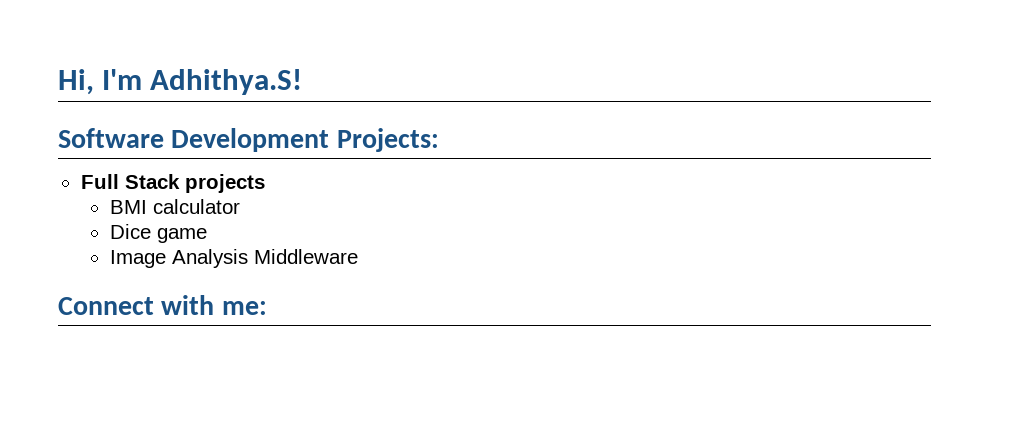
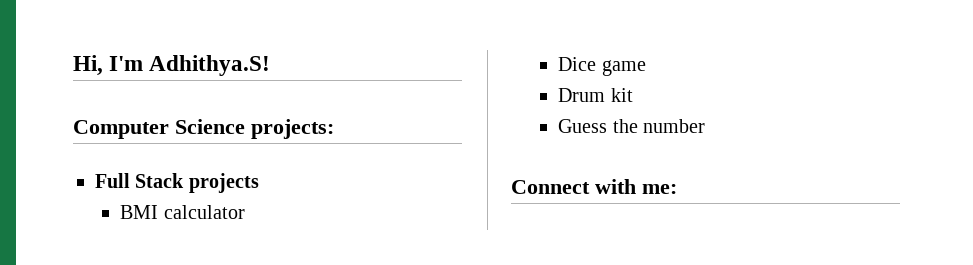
[58,128,439,152] Software Development Projects: -> [73,119,334,139] Computer Science projects:
[109,249,358,268] Image Analysis Middleware -> [558,88,633,102] [558,119,706,133] Drum kit // Guess the number

